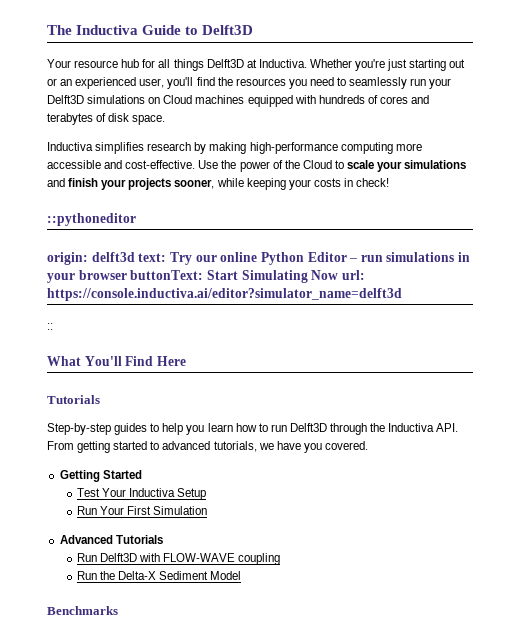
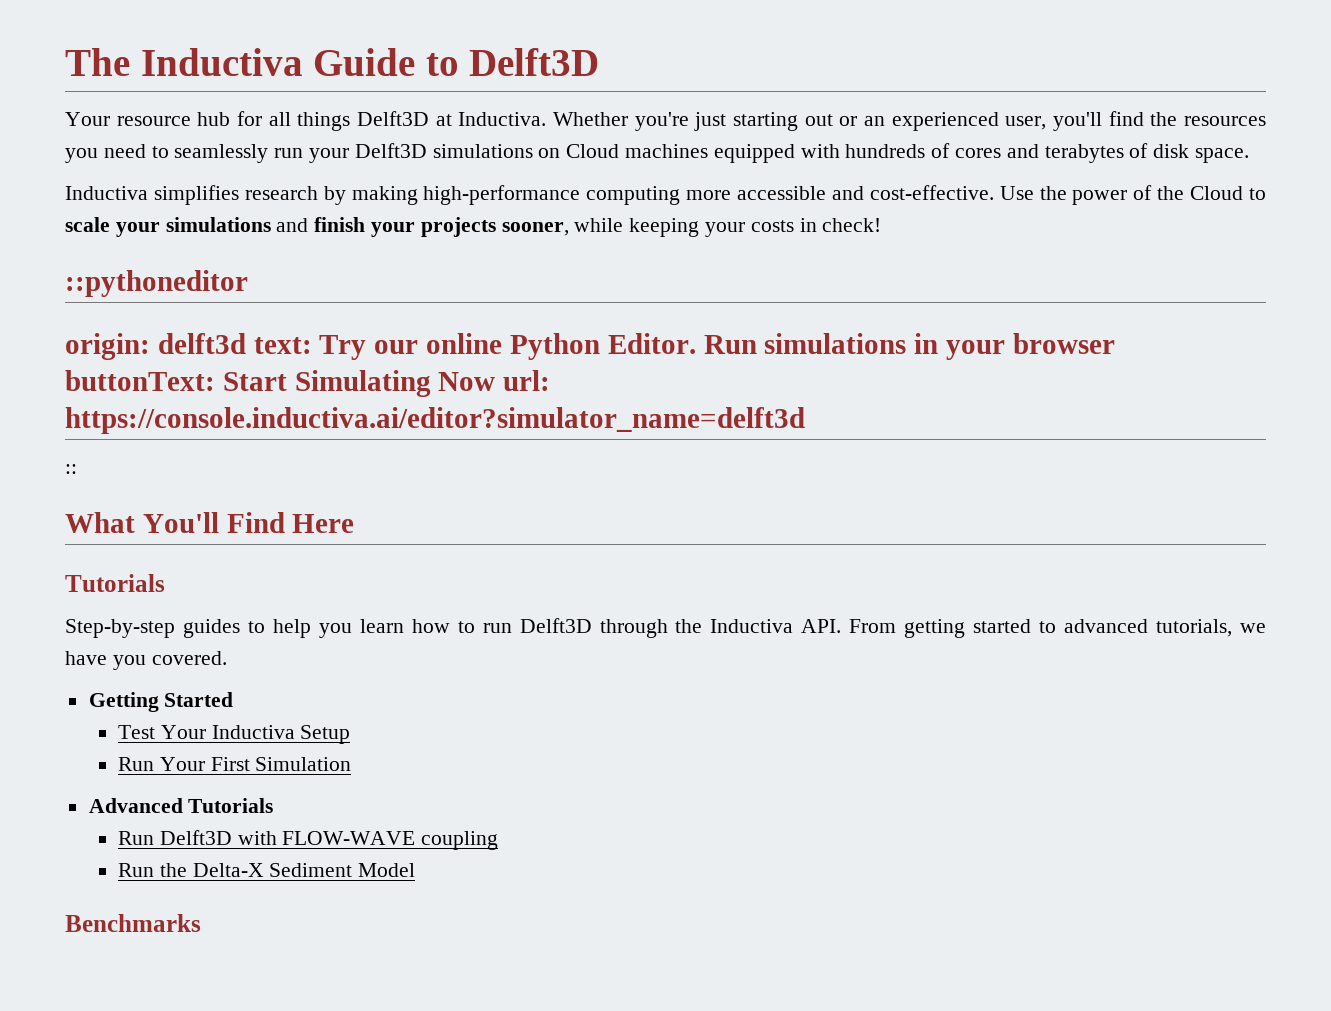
[307,252,383,262] Editor – run -> [607,333,757,354] Editor. Run

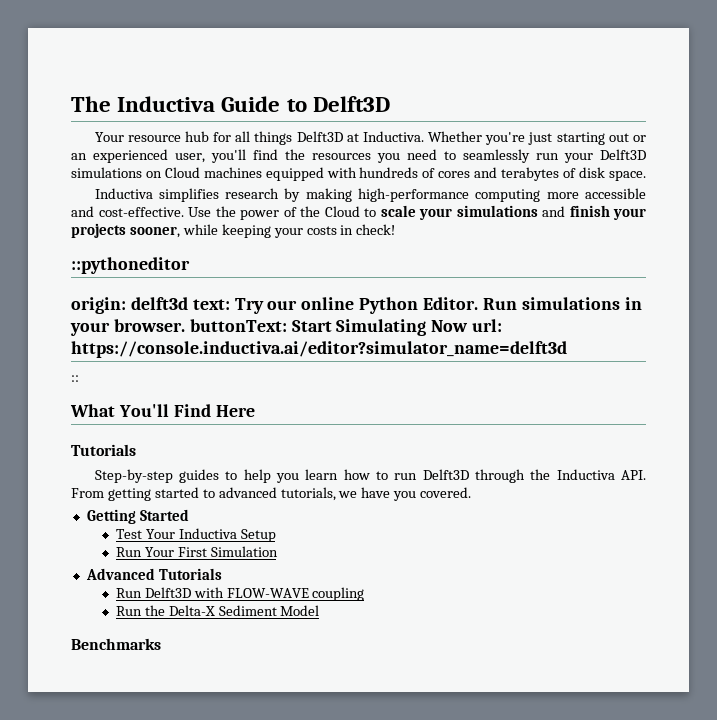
[1012,333,1115,354] browser -> [113,319,185,332] browser.

